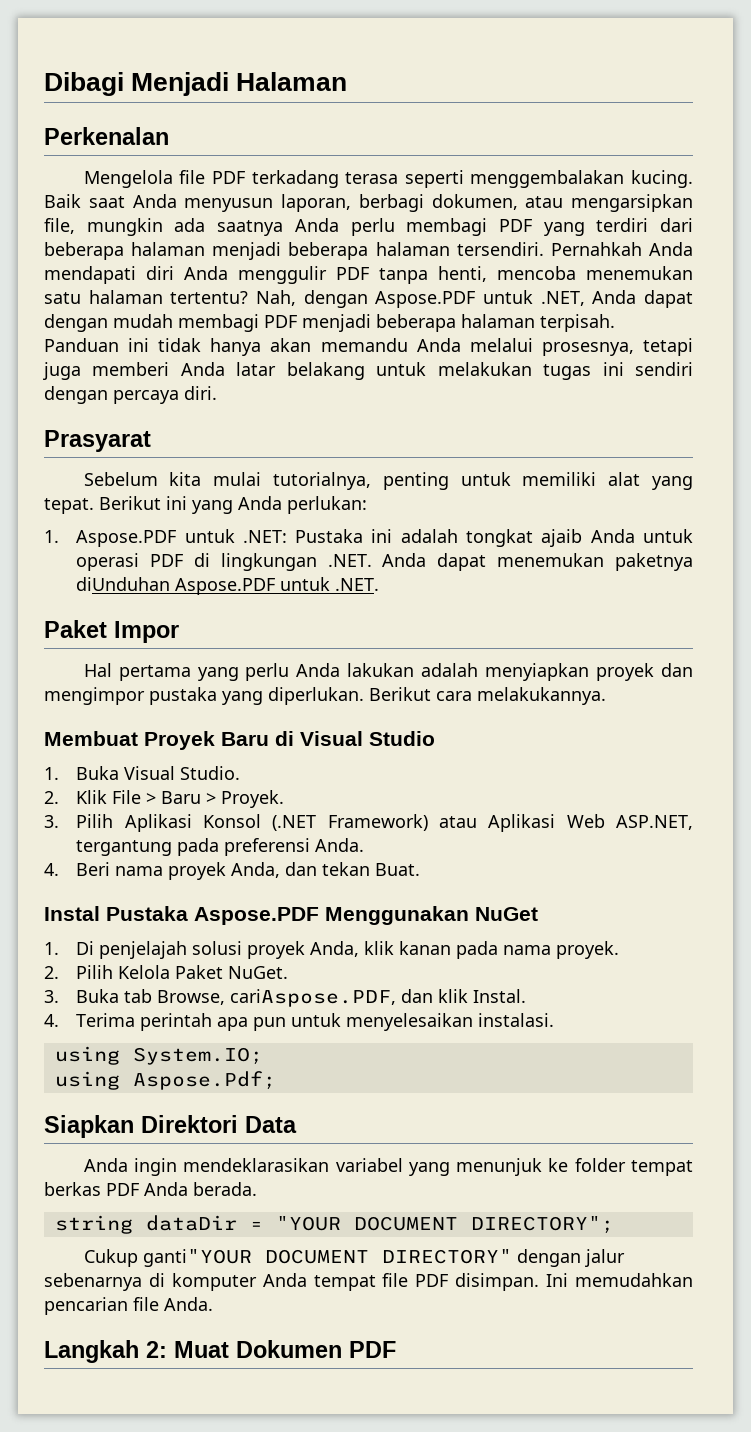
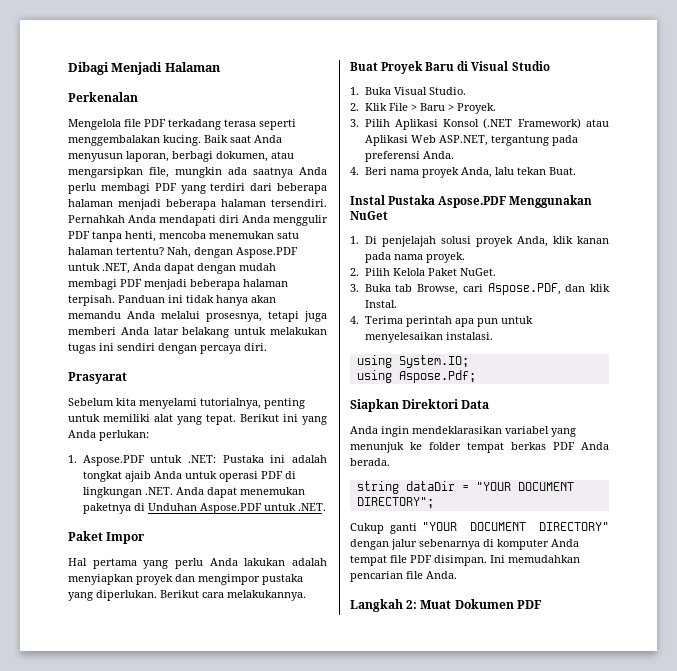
[213,472,262,486] mulai -> [139,398,197,409] menyelami
[76,577,171,591] diUnduhan -> [133,503,197,511] di Unduhan
[44,731,138,746] Membuat -> [350,62,378,71] Buat
[285,862,318,876] dan -> [494,167,514,175] lalu
[230,989,397,1007] cariAspose.PDF, -> [462,283,561,295] cari Aspose.PDF,
[142,1249,252,1267] ganti"YOUR -> [389,522,458,534] ganti "YOUR

